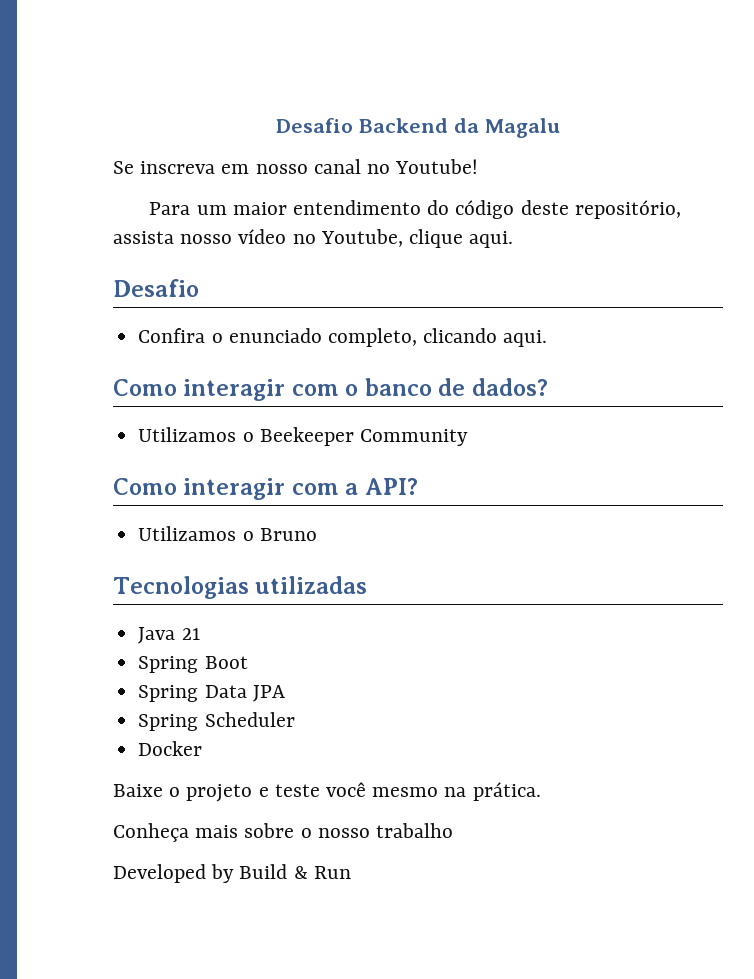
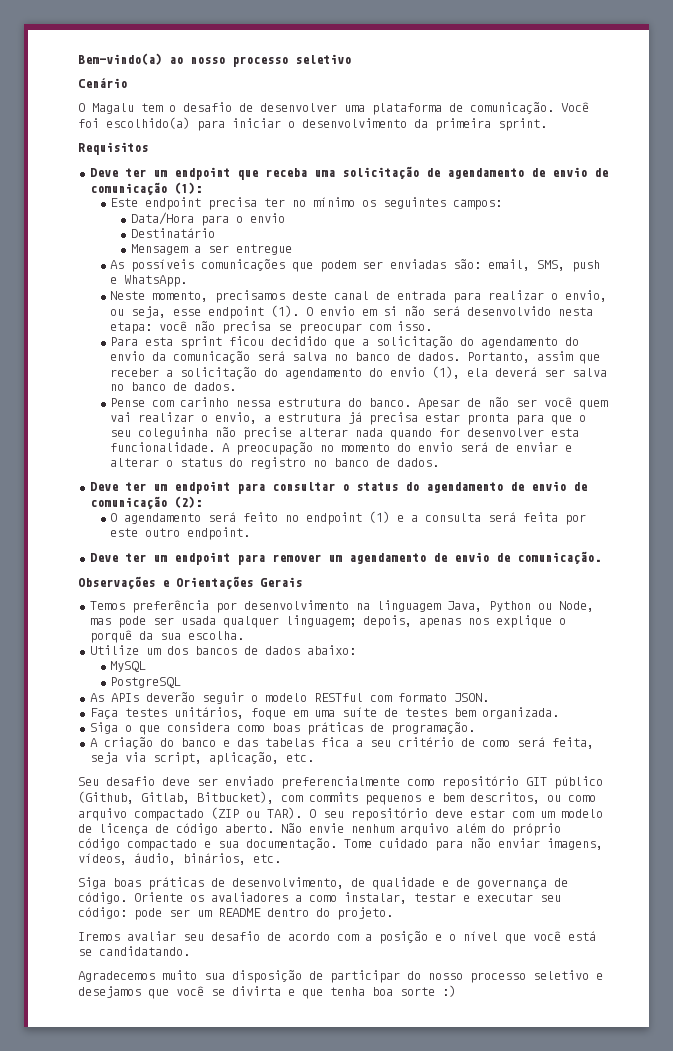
[276,118,560,138] [113,159,479,174] [149,200,681,219] [113,229,514,248] [113,279,199,297] [138,328,548,347] [113,378,548,401] [138,427,468,446] [113,478,418,500] [138,526,317,541] [113,576,368,599] [138,627,200,644] [138,656,248,673] [138,685,285,702] [138,712,295,731] [138,741,203,756] [113,782,541,802] [113,823,454,842] [113,864,351,883] Desafio Backend da Magalu // Se inscreva em nosso canal no Youtube! // Para um maior entendimento do código deste repositório, assista nosso vídeo no Youtube, clique aqui. // Desafio // Confira o enunciado completo, clicando aqui. // Como interagir com o banco de dados? // Utilizamos o Beekeeper Community // Como interagir com a API? // Utilizamos o Bruno // Tecnologias utilizadas // Java 21 // Spring Boot // Spring Data JPA // Spring Scheduler // Docker // Baixe o projeto e teste você mesmo na prática. // Conheça mais sobre o nosso trabalho // Developed by Build & Run -> [78,53,351,67] [78,78,127,88] [78,102,589,115] [78,117,547,131] [78,142,148,155] [89,166,608,180] [89,182,202,195] [110,197,503,210] [130,212,285,226] [130,228,215,238] [130,244,292,255] [110,259,601,272] [110,275,188,287] [110,290,608,303] [110,305,594,319] [110,321,433,334] [110,336,580,349] [110,351,601,364] [110,366,608,379] [110,382,237,391] [110,397,609,410] [110,412,587,425] [110,427,580,440] [110,442,573,455] [110,457,440,469] [89,481,587,494] [89,496,202,509] [110,511,587,525] [110,527,251,540] [89,551,601,565] [78,576,302,589] [89,600,594,613] [89,615,566,628] [89,630,244,643] [89,645,356,655] [110,661,147,672] [110,677,182,688] [89,692,489,704] [89,707,559,720] [89,722,475,735] [89,737,594,749] [89,752,314,765] [78,776,603,789] [78,791,596,805] [78,807,603,821] [78,823,561,836] [78,838,603,851] [78,853,281,865] [78,877,568,890] [78,892,561,904] [78,907,393,920] [78,931,596,944] [78,946,190,956] [78,970,603,983] [78,985,456,999] Bem-vindo(a) ao nosso processo seletivo // Cenário // O Magalu tem o desafio de desenvolver uma plataforma de comunicação. Você foi escolhido(a) para iniciar o desenvolvimento da primeira sprint. // Requisitos // Deve ter um endpoint que receba uma solicitação de agendamento de envio de comunicação (1): // Este endpoint precisa ter no mínimo os seguintes campos: // Data/Hora para o envio // Destinatário // Mensagem a ser entregue // As possíveis comunicações que podem ser enviadas são: email, SMS, push e WhatsApp. // Neste momento, precisamos deste canal de entrada para realizar o envio, ou seja, esse endpoint (1). O envio em si não será desenvolvido nesta etapa: você não precisa se preocupar com isso. // Para esta sprint ficou decidido que a solicitação do agendamento do envio da comunicação será salva no banco de dados. Portanto, assim que receber a solicitação do agendamento do envio (1), ela deverá ser salva no banco de dados. // Pense com carinho nessa estrutura do banco. Apesar de não ser você quem vai realizar o envio, a estrutura já precisa estar pronta para que o seu coleguinha não precise alterar nada quando for desenvolver esta funcionalidade. A preocupação no momento do envio será de enviar e alterar o status do registro no banco de dados. // Deve ter um endpoint para consultar o status do agendamento de envio de comunicação (2): // O agendamento será feito no endpoint (1) e a consulta será feita por este outro endpoint. // Deve ter um endpoint para remover um agendamento de envio de comunicação. // Observações e Orientações Gerais // Temos preferência por desenvolvimento na linguagem Java, Python ou Node, mas pode ser usada qualquer linguagem; depois, apenas nos explique o porquê da sua escolha. // Utilize um dos bancos de dados abaixo: // MySQL // PostgreSQL // As APIs deverão seguir o modelo RESTful com formato JSON. // Faça testes unitários, foque em uma suíte de testes bem organizada. // Siga o que considera como boas práticas de programação. // A criação do banco e das tabelas fica a seu critério de como será feita, seja via script, aplicação, etc. // Seu desafio deve ser enviado preferencialmente como repositório GIT público (Github, Gitlab, Bitbucket), com commits pequenos e bem descritos, ou como arquivo compactado (ZIP ou TAR). O seu repositório deve estar com um modelo de licença de código aberto. Não envie nenhum arquivo além do próprio código compactado e sua documentação. Tome cuidado para não enviar imagens, vídeos, áudio, binários, etc. // Siga boas práticas de desenvolvimento, de qualidade e de governança de código. Oriente os avaliadores a como instalar, testar e executar seu código: pode ser um README dentro do projeto. // Iremos avaliar seu desafio de acordo com a posição e o nível que você está se candidatando. // Agradecemos muito sua disposição de participar do nosso processo seletivo e desejamos que você se divirta e que tenha boa sorte :)

